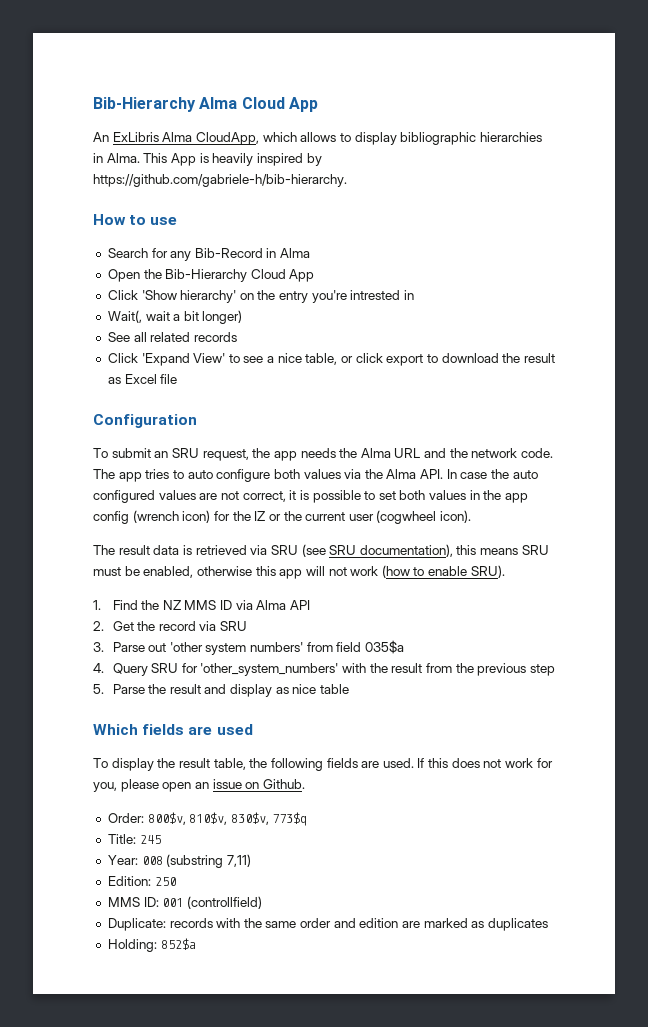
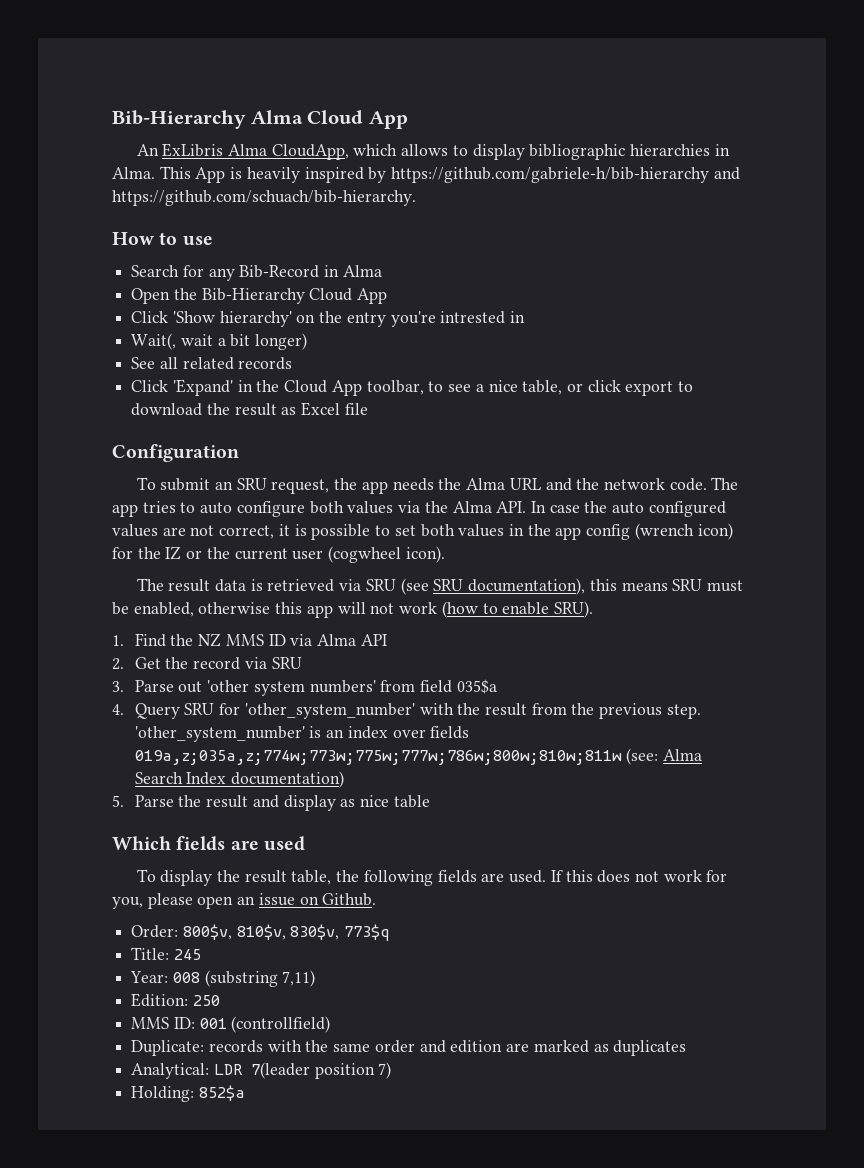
[93,174,347,187] https://github.com/gabriele-h/bib-hierarchy. -> [391,167,740,183] [112,190,416,206] https://github.com/gabriele-h/bib-hierarchy and https://github.com/schuach/bib-hierarchy.
[141,353,226,366] 'Expand View' -> [172,379,424,396] 'Expand' in the Cloud App toolbar,
[200,663,339,676] 'other_system_numbers' -> [244,703,415,719] 'other_system_number'
[529,664,555,676] step -> [666,704,701,719] [134,726,470,742] [134,748,703,765] [134,771,345,788] step. 'other_system_number' is an index over fields 019a,z;035a,z;774w;773w;775w;777w;786w;800w;810w;811w (see: Alma Search Index documentation)
(548, 924) none -> [131,1062,392,1079] // Analytical: LDR 7(leader position 7)

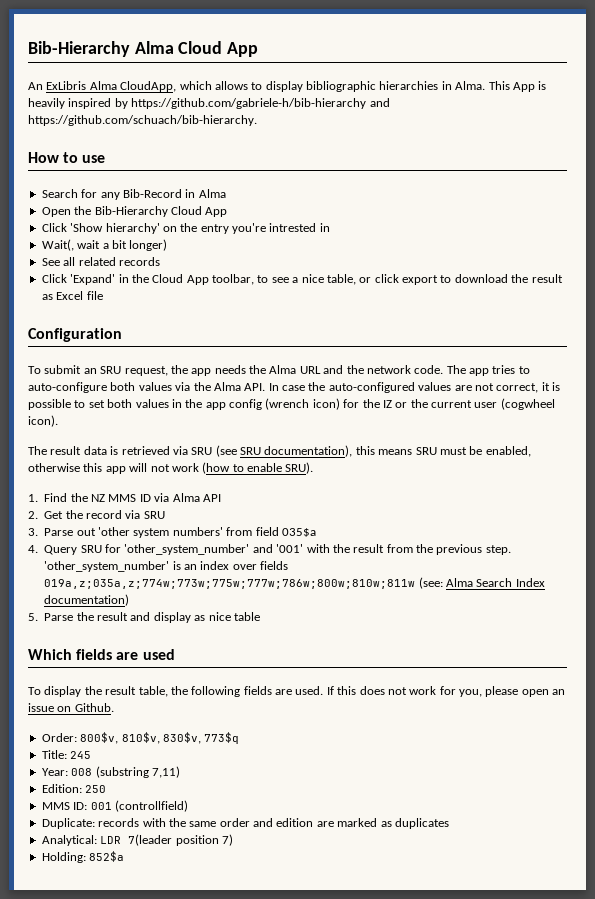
[200,501,305,517] auto configure -> [28,382,107,393] auto-configure
[612,501,726,517] auto configured -> [328,382,415,393] auto-configured
(415, 711) none -> [252,544,304,553] and '001'

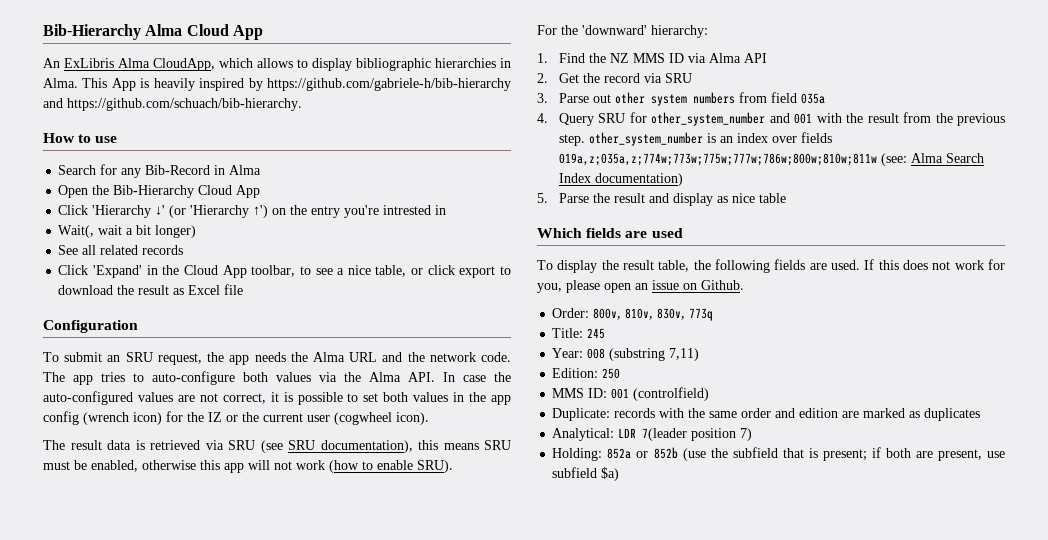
[70,223,160,234] 'Show hierarchy' -> [92,205,269,218] 'Hierarchy ↓' (or 'Hierarchy ↑')
(314, 468) none -> [537,25,708,38] // For the 'downward' hierarchy:
[98,527,223,538] 'other system numbers' -> [614,92,735,106] other system numbers
[281,528,316,537] 035$a -> [800,93,825,104] 035a
[124,544,304,555] 'other_system_number' and '001' -> [651,112,813,126] other_system_number and 001
[44,561,170,572] 'other_system_number' -> [588,132,703,146] other_system_number
[80,732,240,744] 800$v, 810$v, 830$v, 773$q -> [593,308,714,321] 800v, 810v, 830v, 773q
[114,800,188,812] (controllfield) -> [633,387,710,401] (controlfield)
[89,851,125,862] 852$a -> [607,447,1005,461] [552,467,620,481] 852a or 852b (use the subfield that is present; if both are present, use subfield $a)

